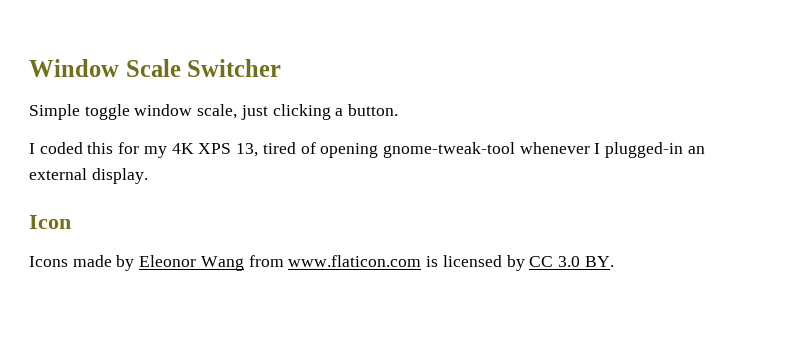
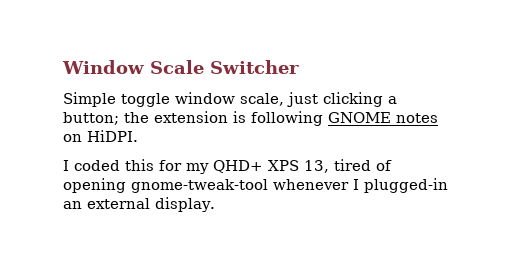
[348,104,399,116] button. -> [63,111,438,126] [63,130,138,142] button; the extension is following GNOME notes on HiDPI.
[171,143,194,154] 4K -> [213,160,263,173] QHD+
[29,215,71,229] [29,255,614,271] // Icon // Icons made by Eleonor Wang from www.flaticon.com is licensed by CC 3.0 BY. -> (215, 204) none

